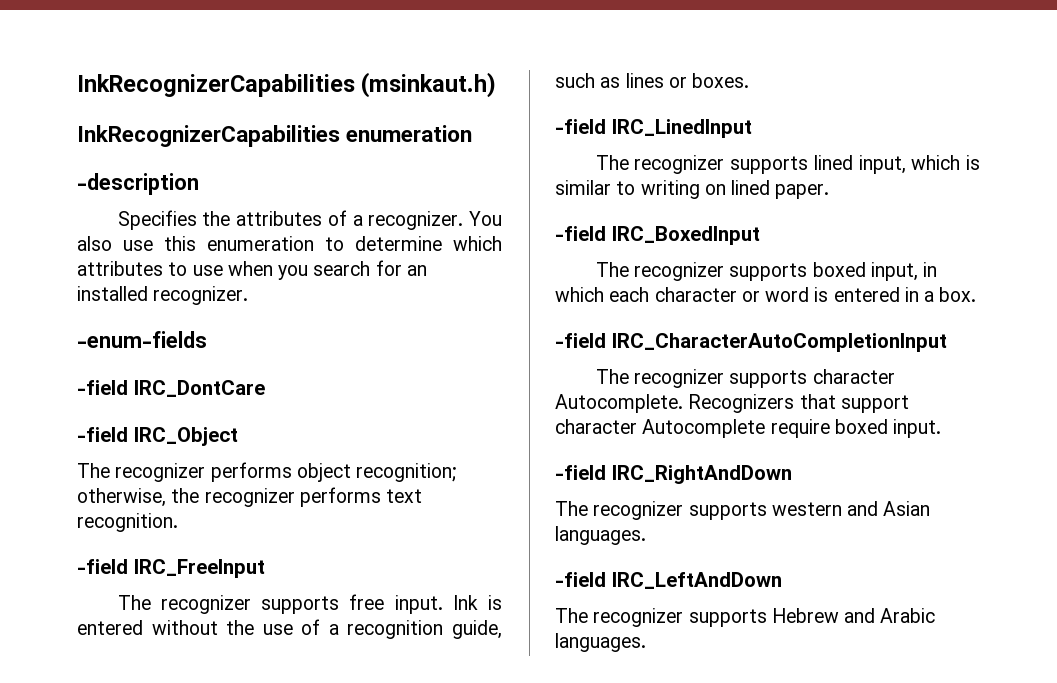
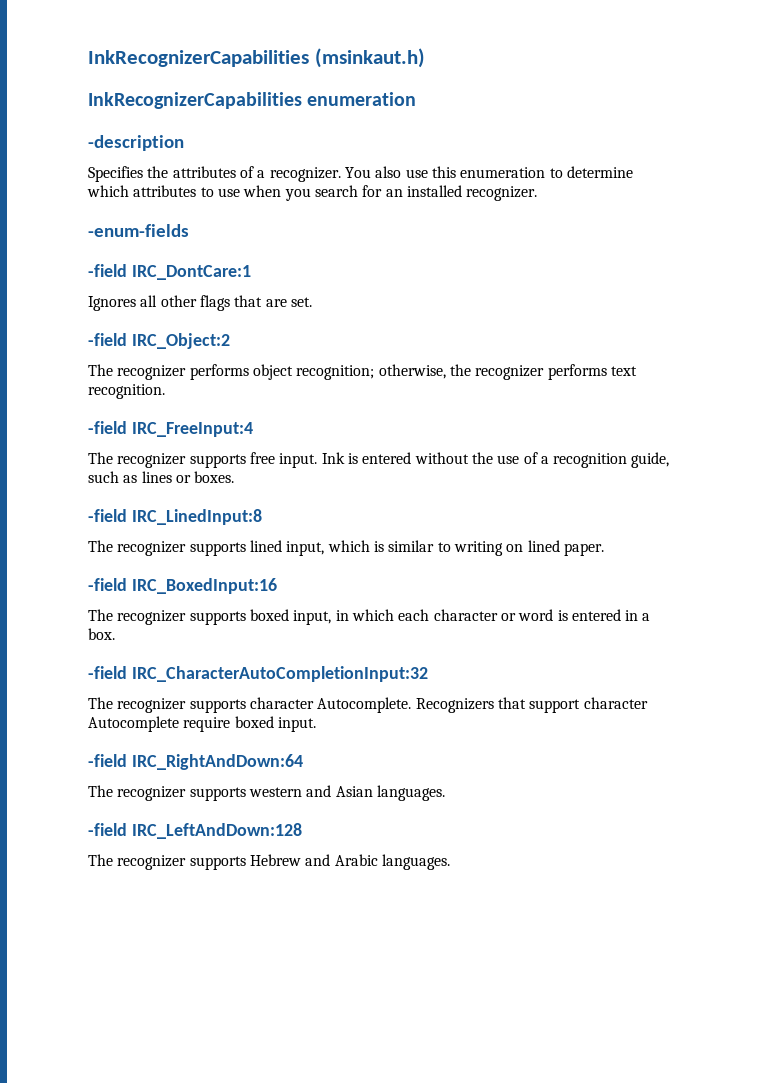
[133,380,265,397] [77,427,238,446] IRC_DontCare // -field IRC_Object -> [131,265,251,280] [88,295,312,311] [88,333,230,349] IRC_DontCare:1 // Ignores all other flags that are set. // -field IRC_Object:2
[133,559,265,578] IRC_FreeInput -> [131,422,253,437] IRC_FreeInput:4
[611,119,752,138] IRC_LinedInput -> [131,509,262,525] IRC_LinedInput:8
[611,226,760,245] IRC_BoxedInput -> [131,578,277,594] IRC_BoxedInput:16
[611,333,947,352] IRC_CharacterAutoCompletionInput -> [131,666,428,682] IRC_CharacterAutoCompletionInput:32
[611,465,792,484] IRC_RightAndDown -> [131,754,303,770] IRC_RightAndDown:64
[611,572,782,589] IRC_LeftAndDown -> [131,823,302,839] IRC_LeftAndDown:128

